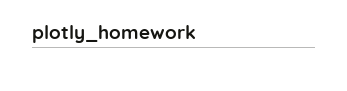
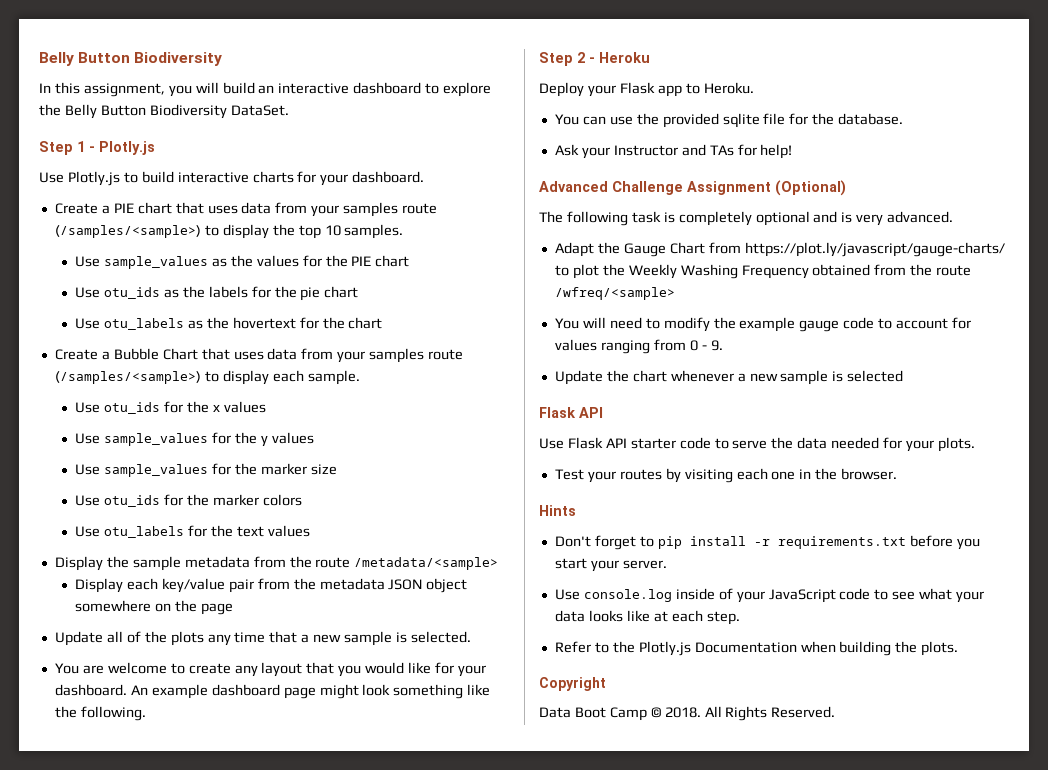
[32,25,196,43] plotly_homework -> [39,52,223,66] [39,82,492,97] [39,104,289,119] [39,141,155,155] [39,171,425,186] [54,202,438,217] [54,224,404,239] [75,255,410,269] [75,286,359,301] [75,317,383,330] [54,348,464,363] [54,370,360,385] [75,401,266,414] [75,432,314,447] [75,463,337,477] [75,494,302,507] [75,525,310,538] [54,556,499,571] [75,578,468,593] [75,600,233,615] [54,631,471,646] [54,662,486,677] [54,684,491,699] [54,706,146,721] [539,52,650,66] [539,82,754,97] [554,113,904,128] [554,144,793,159] [539,180,846,196] [539,211,954,226] [554,242,1005,257] [554,264,972,279] [554,287,675,300] [554,317,972,332] [554,339,723,354] [554,370,904,385] [539,407,603,418] [539,437,975,452] [554,468,898,483] [539,505,576,516] [554,535,980,550] [554,558,667,572] [554,588,985,603] [554,610,740,625] [554,641,959,656] [539,677,606,691] [539,706,836,721] Belly Button Biodiversity // In this assignment, you will build an interactive dashboard to explore the Belly Button Biodiversity DataSet. // Step 1 - Plotly.js // Use Plotly.js to build interactive charts for your dashboard. // Create a PIE chart that uses data from your samples route (/samples/<sample>) to display the top 10 samples. // Use sample_values as the values for the PIE chart // Use otu_ids as the labels for the pie chart // Use otu_labels as the hovertext for the chart // Create a Bubble Chart that uses data from your samples route (/samples/<sample>) to display each sample. // Use otu_ids for the x values // Use sample_values for the y values // Use sample_values for the marker size // Use otu_ids for the marker colors // Use otu_labels for the text values // Display the sample metadata from the route /metadata/<sample> // Display each key/value pair from the metadata JSON object somewhere on the page // Update all of the plots any time that a new sample is selected. // You are welcome to create any layout that you would like for your dashboard. An example dashboard page might look something like the following. // Step 2 - Heroku // Deploy your Flask app to Heroku. // You can use the provided sqlite file for the database. // Ask your Instructor and TAs for help! // Advanced Challenge Assignment (Optional) // The following task is completely optional and is very advanced. // Adapt the Gauge Chart from https://plot.ly/javascript/gauge-charts/ to plot the Weekly Washing Frequency obtained from the route /wfreq/<sample> // You will need to modify the example gauge code to account for values ranging from 0 - 9. // Update the chart whenever a new sample is selected // Flask API // Use Flask API starter code to serve the data needed for your plots. // Test your routes by visiting each one in the browser. // Hints // Don't forget to pip install -r requirements.txt before you start your server. // Use console.log inside of your JavaScript code to see what your data looks like at each step. // Refer to the Plotly.js Documentation when building the plots. // Copyright // Data Boot Camp © 2018. All Rights Reserved.

